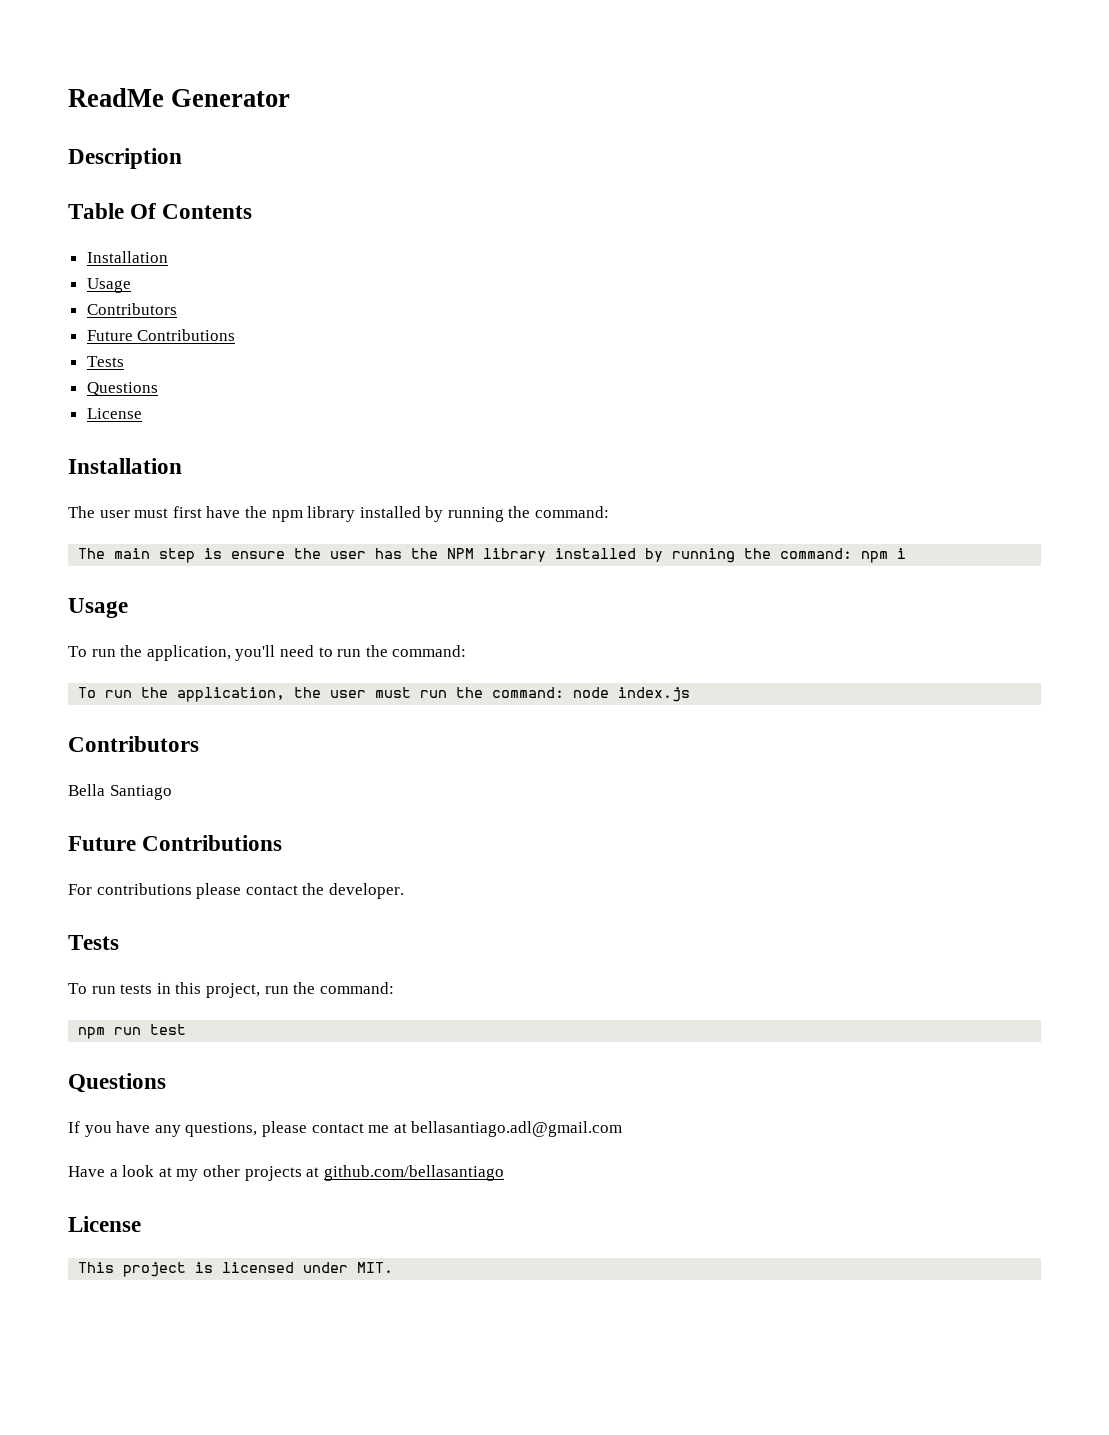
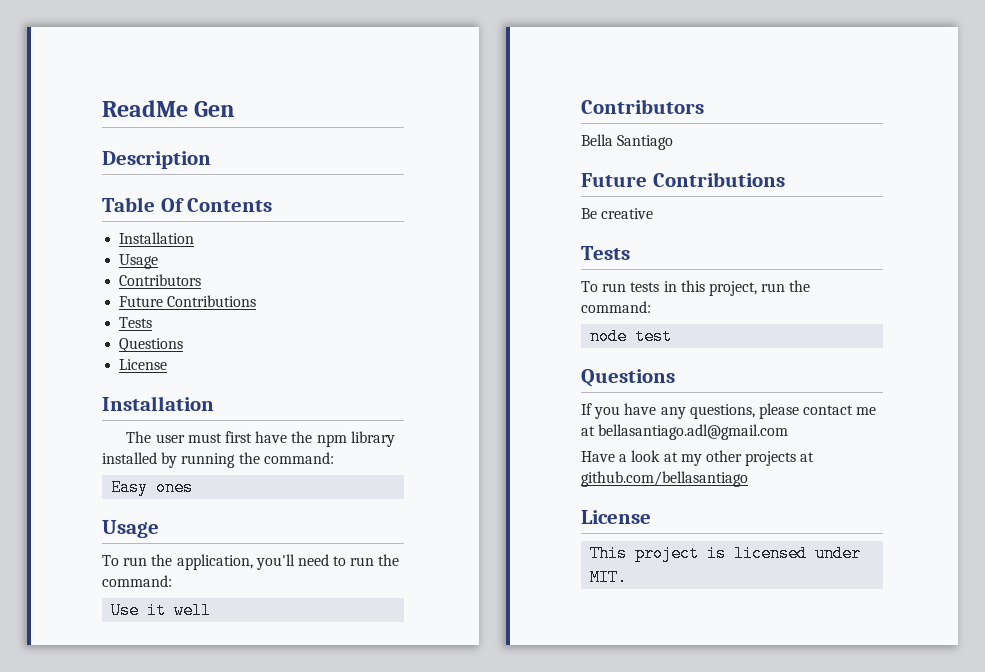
[171,89,291,107] Generator -> [194,101,236,117] Gen
[78,548,907,563] The main step is ensure the user has the NPM library installed by running the command: npm i -> [111,479,194,496] Easy ones
[78,687,691,702] To run the application, the user must run the command: node index.js -> [111,602,212,619] Use it well
[68,883,404,899] For contributions please contact the developer. -> [581,208,654,219] Be creative
[78,1027,142,1039] npm run -> [590,328,628,345] node

